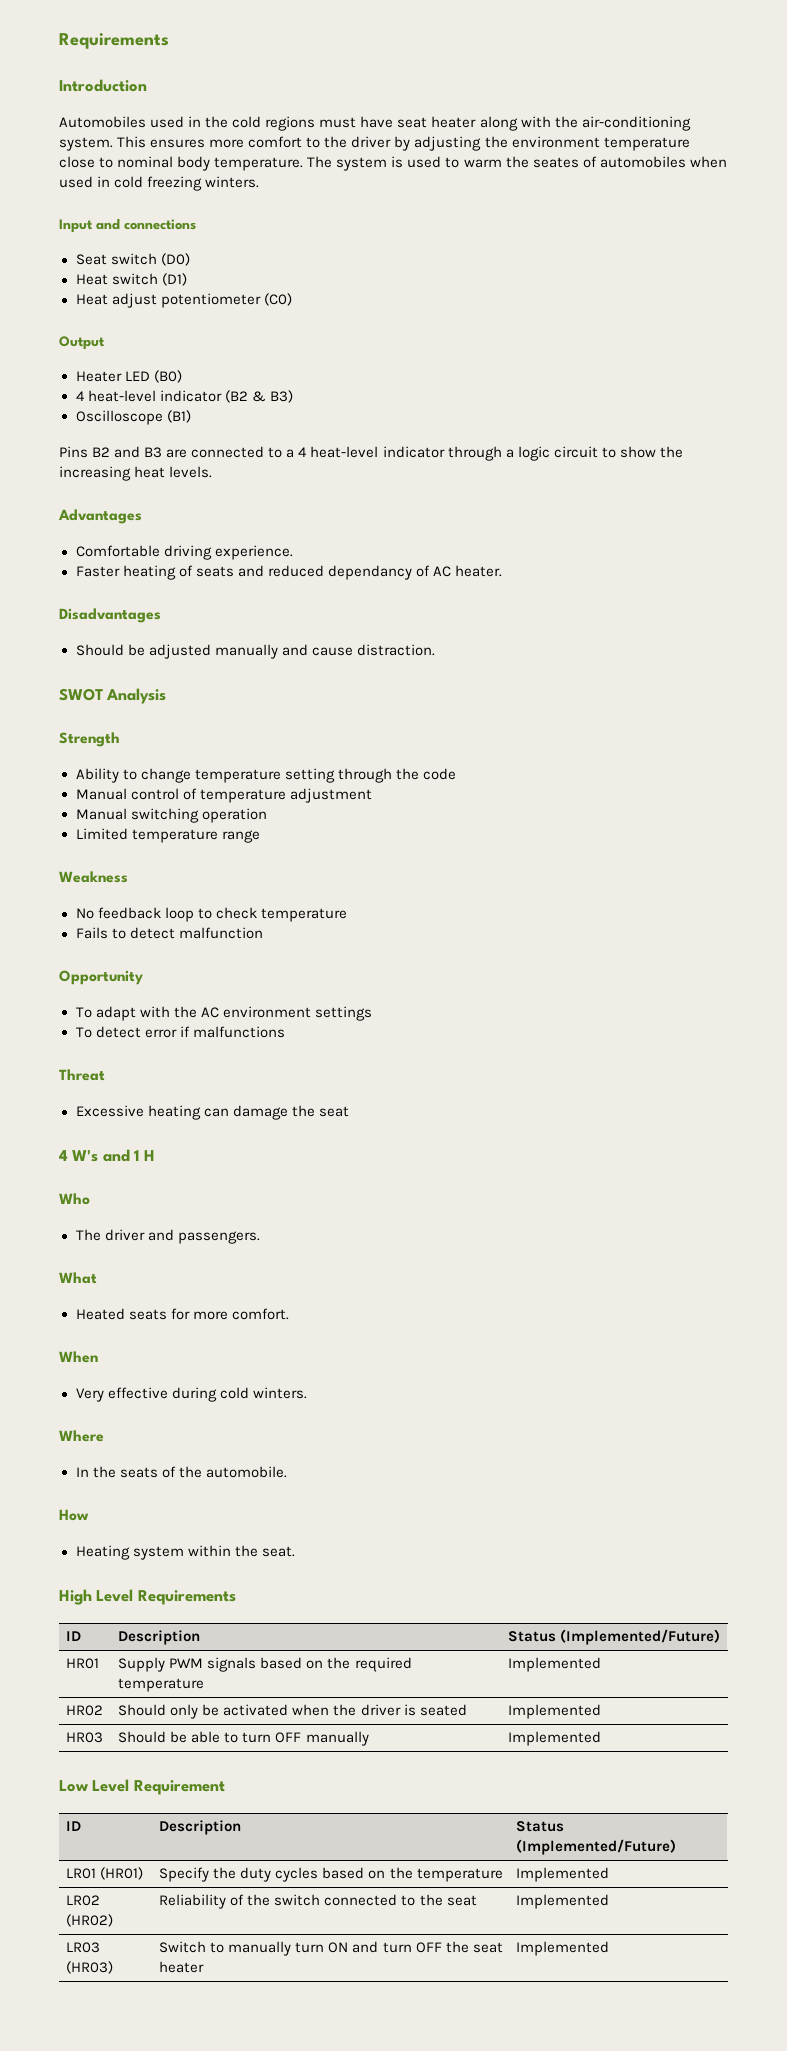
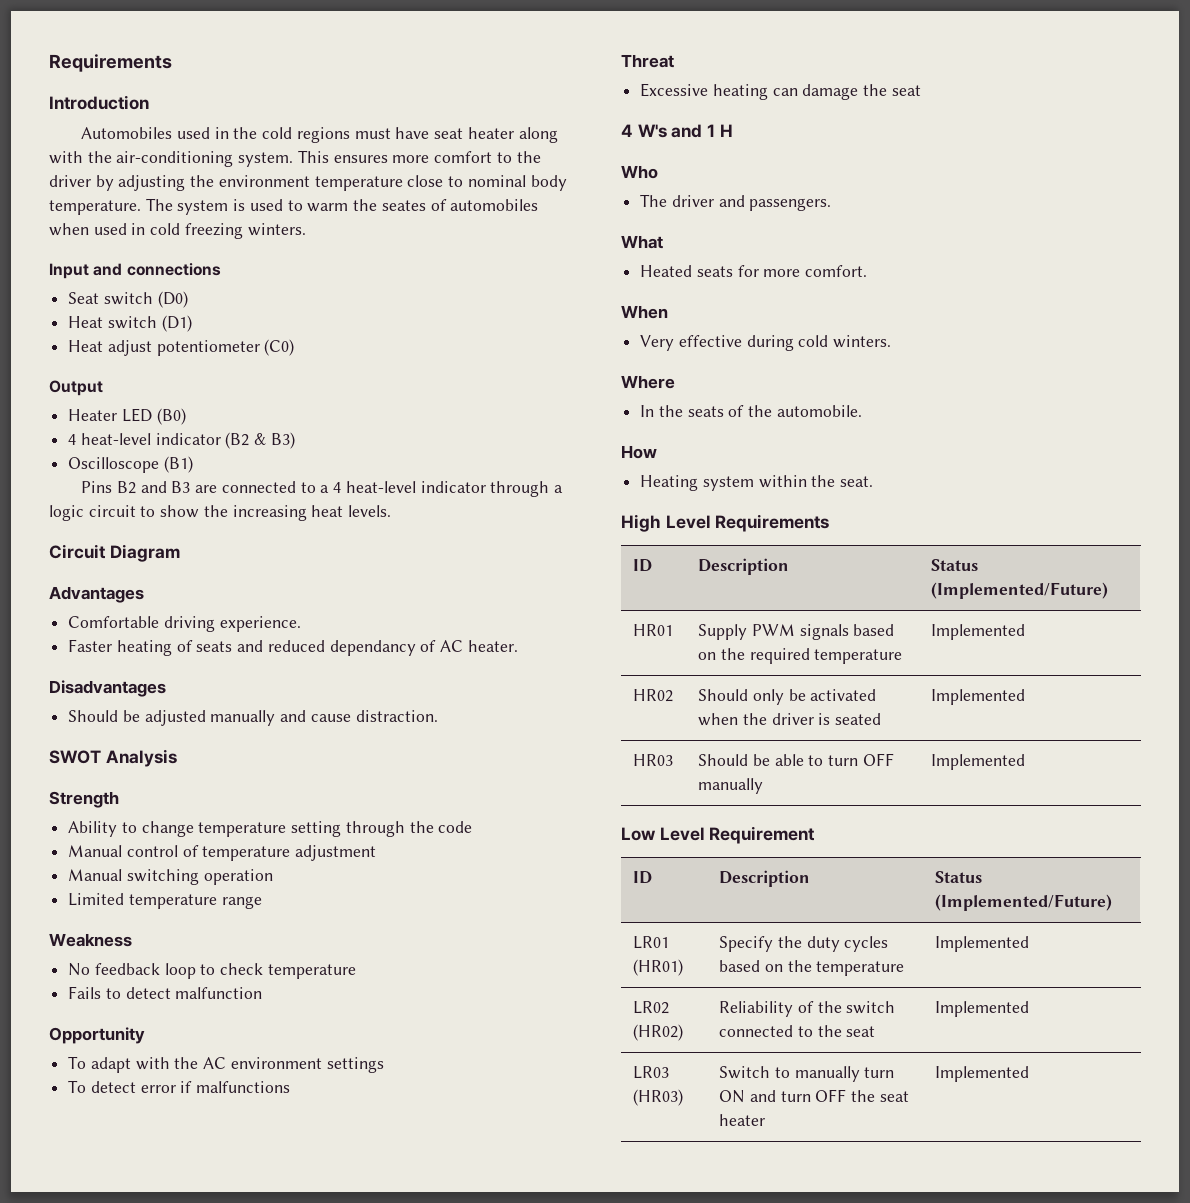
(213, 472) none -> [49,544,180,562] // Circuit Diagram

